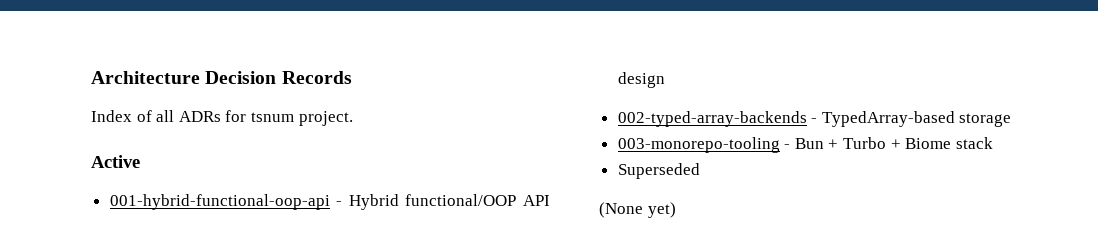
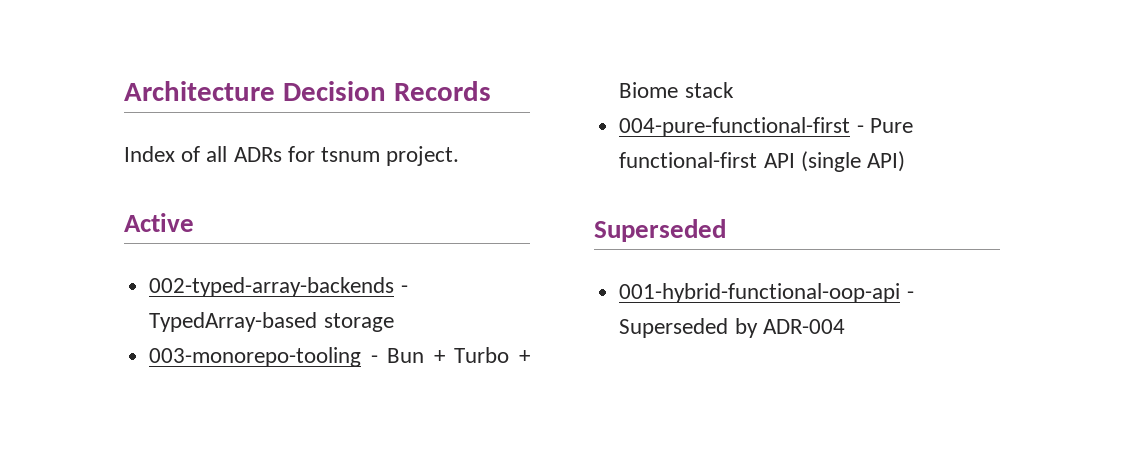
[109,194,550,210] [617,72,665,88] // 001-hybrid-functional-oop-api - Hybrid functional/OOP API design -> (194, 222) none
[617,163,700,179] [599,202,676,218] Superseded // (None yet) -> [619,117,913,137] [619,151,905,172] [594,219,726,242] [619,283,914,303] [619,318,845,338] 004-pure-functional-first - Pure functional-first API (single API) // Superseded // 001-hybrid-functional-oop-api - Superseded by ADR-004

